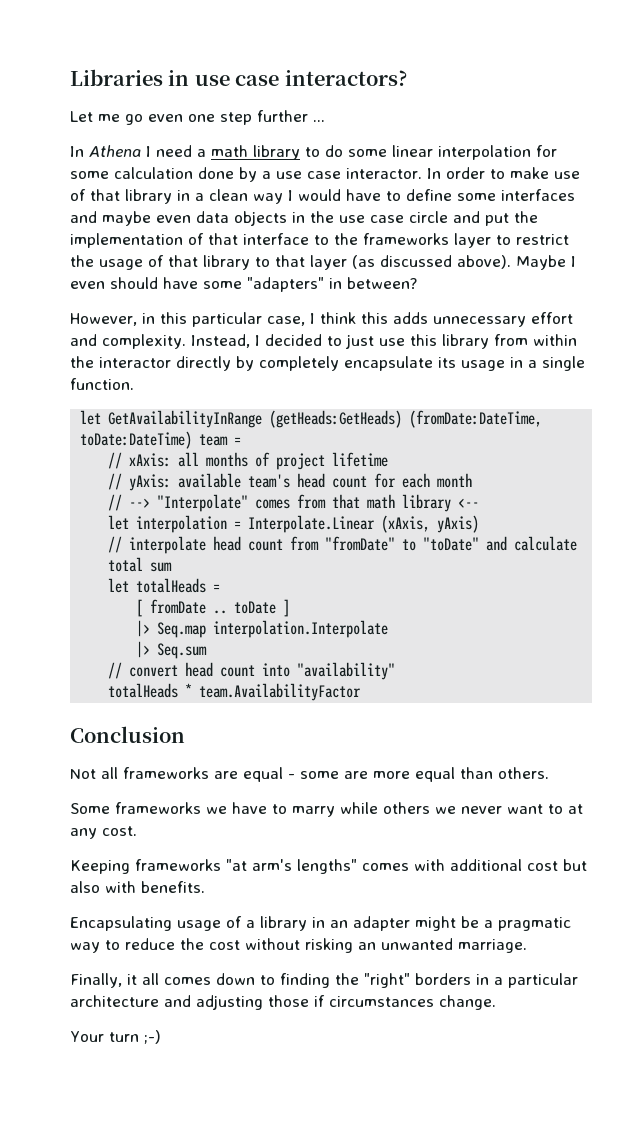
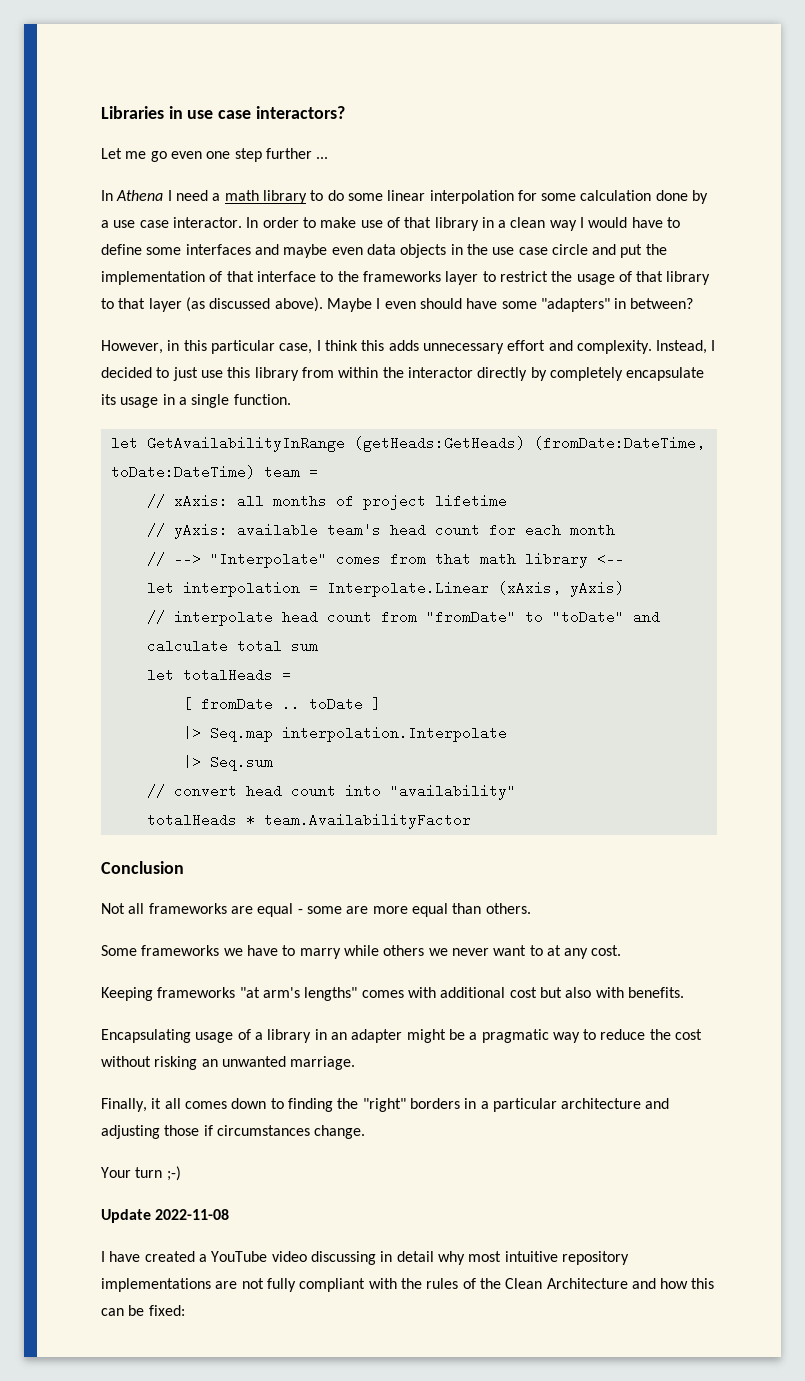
(161, 1037) none -> [101,1209,230,1223] [101,1251,629,1265] [101,1278,715,1292] [101,1305,185,1316] // Update 2022-11-08 // I have created a YouTube video discussing in detail why most intuitive repository implementations are not fully compliant with the rules of the Clean Architecture and how this can be fixed:

